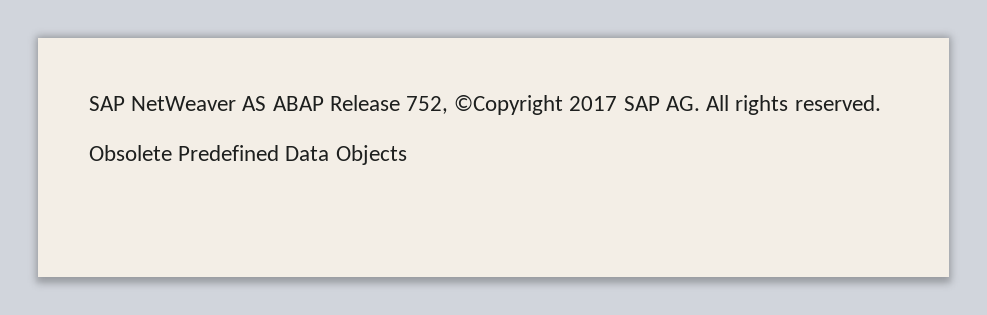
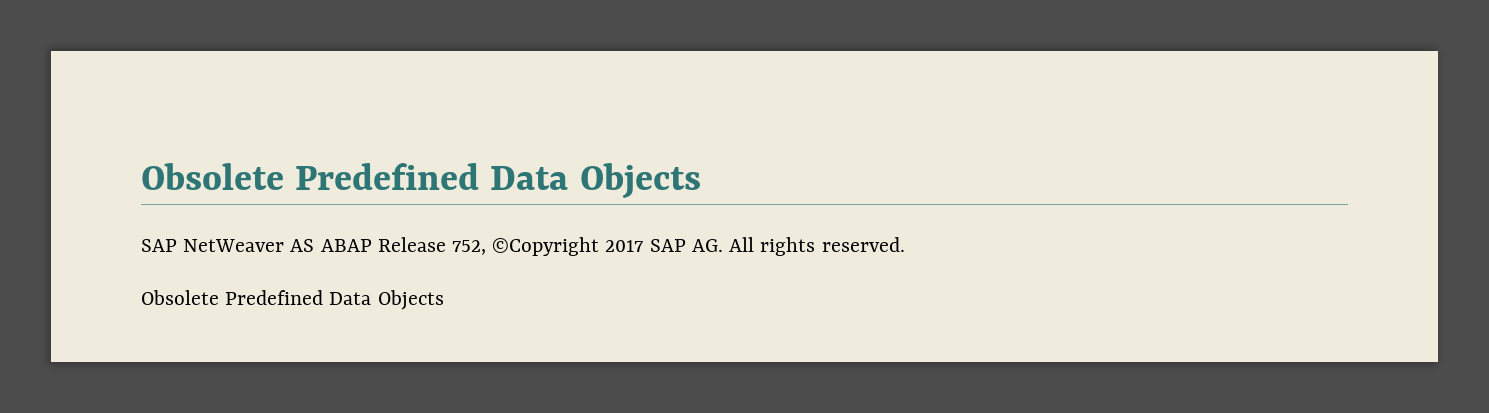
(89, 103) none -> [141,163,701,199] Obsolete Predefined Data Objects //

